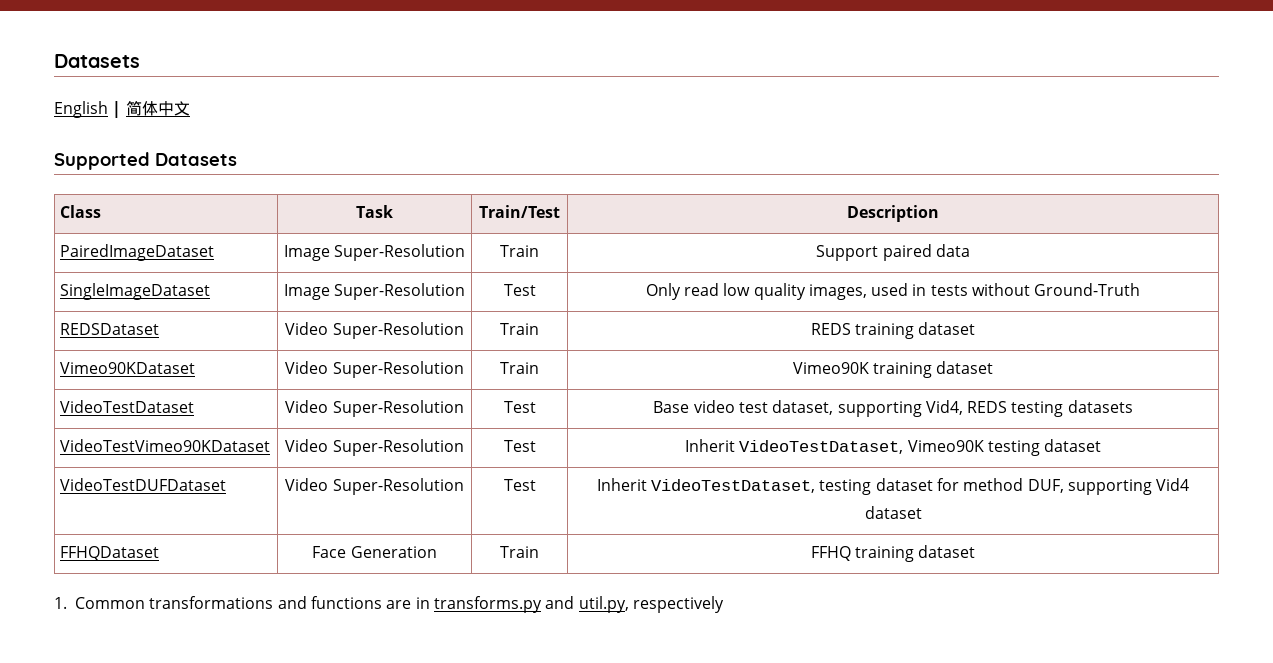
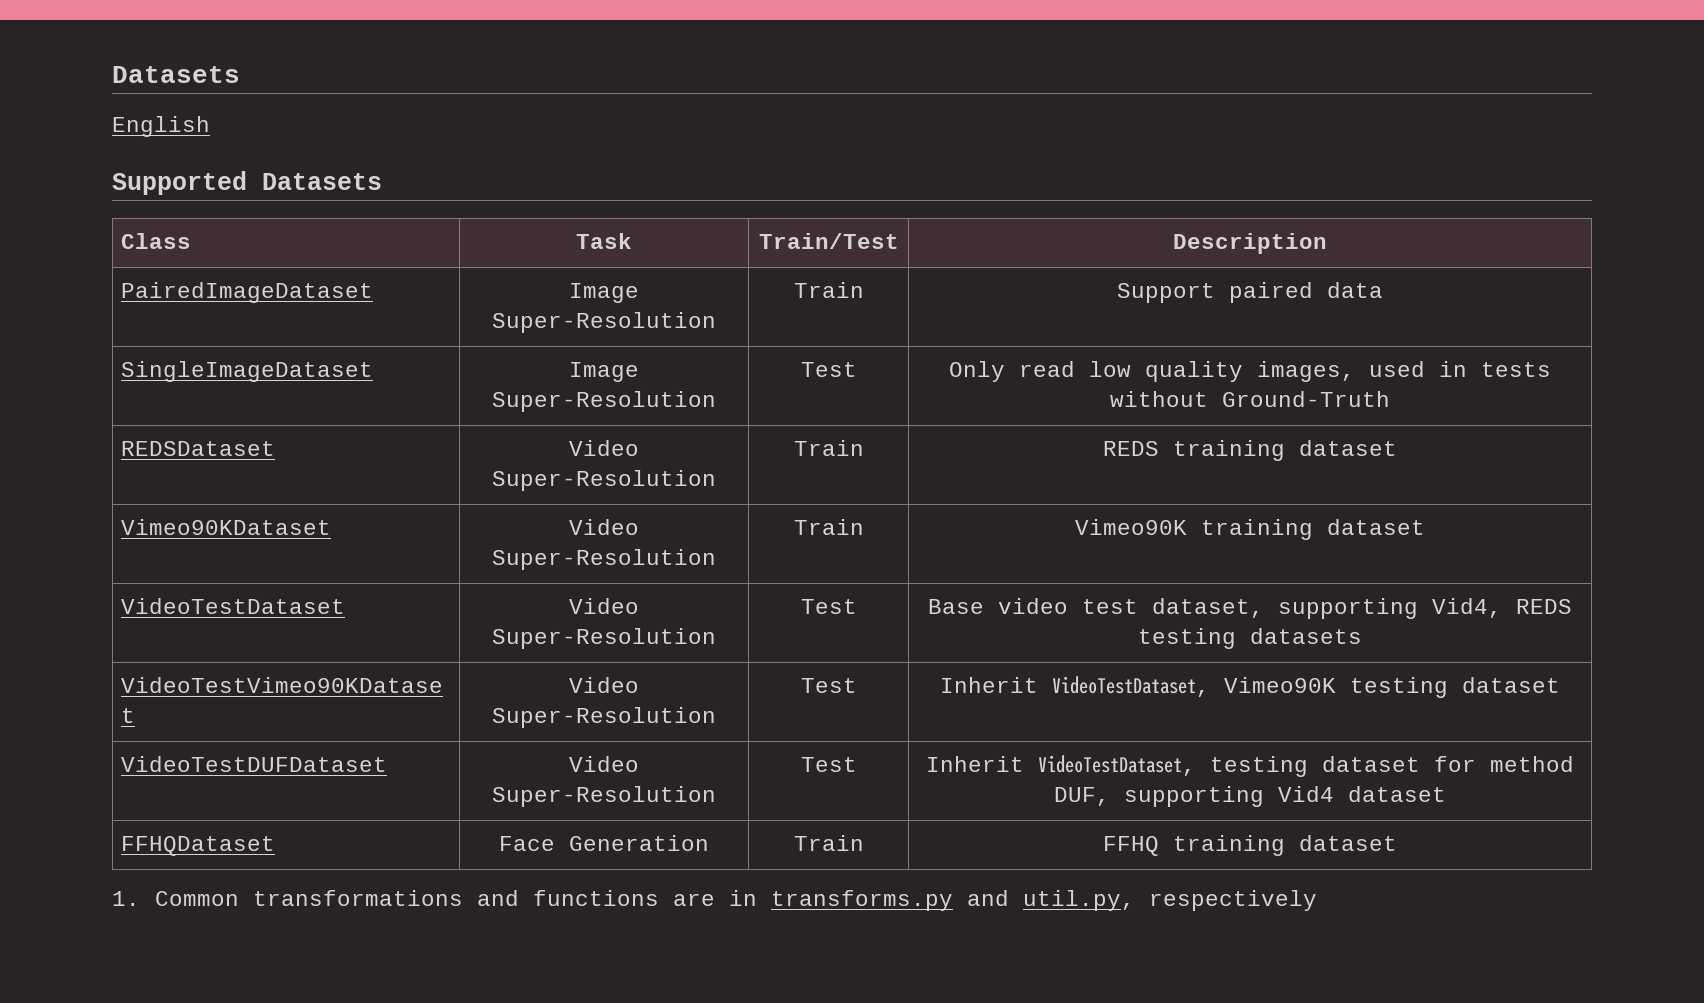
[112,100,190,118] | 简体中文 -> (210, 126) none

